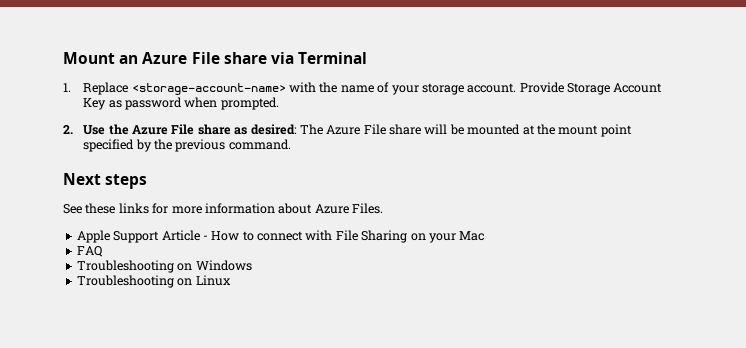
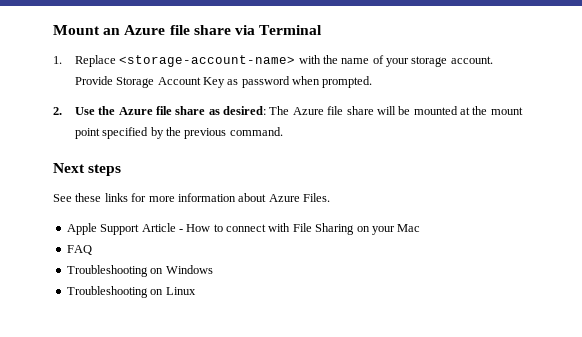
[191,52,220,64] File -> [169,25,190,35] file
[171,124,195,135] File -> [155,106,172,115] file
[363,124,386,135] File -> [327,106,344,115] file

